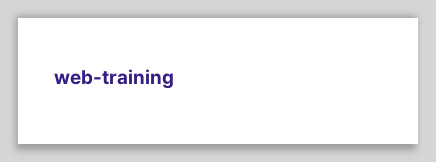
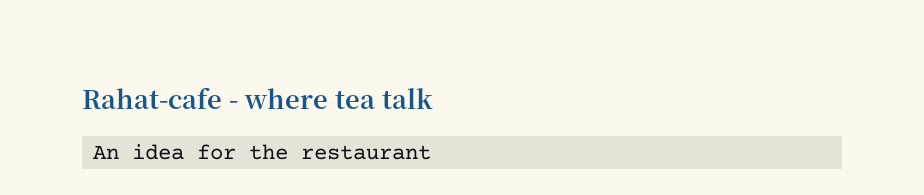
[54,69,174,89] web-training -> [82,87,433,109] [92,144,431,160] Rahat-cafe - where tea talk // An idea for the restaurant

